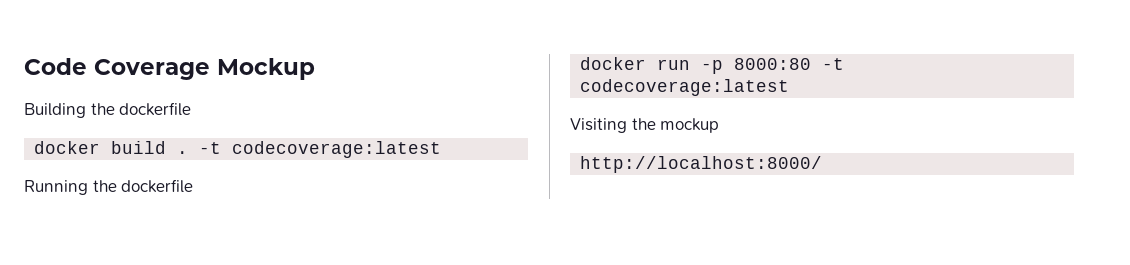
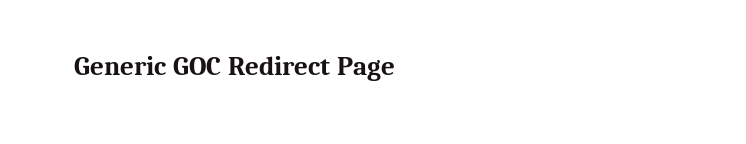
[24,58,315,80] [24,102,192,118] [34,141,442,158] [24,179,194,195] [580,57,845,74] [580,79,790,96] [570,118,720,133] [580,156,823,173] Code Coverage Mockup // Building the dockerfile // docker build . -t codecoverage:latest // Running the dockerfile // docker run -p 8000:80 -t codecoverage:latest // Visiting the mockup // http://localhost:8000/ -> [74,56,396,81] Generic GOC Redirect Page

